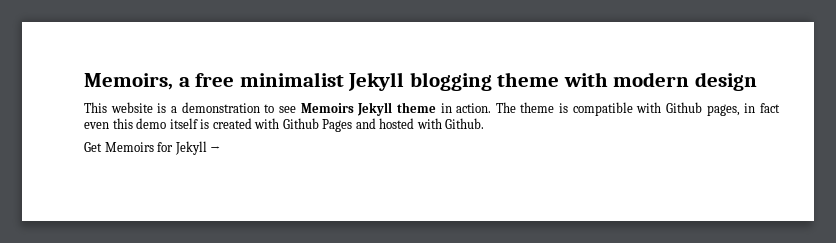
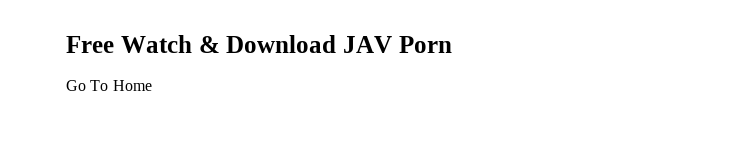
[84,72,757,91] [84,102,780,116] [84,118,485,132] [84,141,221,155] Memoirs, a free minimalist Jekyll blogging theme with modern design // This website is a demonstration to see Memoirs Jekyll theme in action. The theme is compatible with Github pages, in fact even this demo itself is created with Github Pages and hosted with Github. // Get Memoirs for Jekyll → -> [66,35,452,53] [66,80,152,91] Free Watch & Download JAV Porn // Go To Home

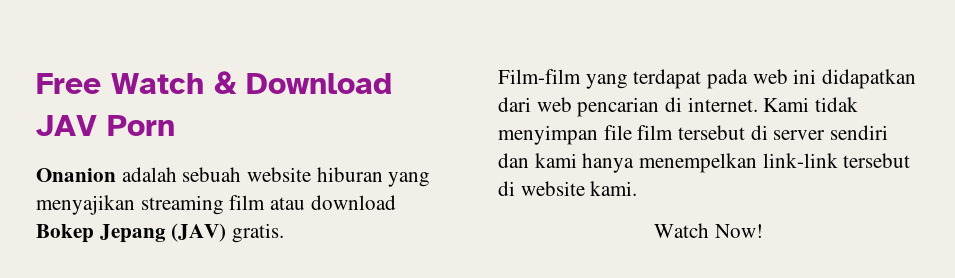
[66,80,152,91] Go To Home -> [36,167,431,187] [36,195,396,215] [36,223,285,243] [498,69,917,89] [498,97,859,117] [498,125,889,145] [498,153,911,173] [498,181,638,196] [654,223,763,238] Onanion adalah sebuah website hiburan yang menyajikan streaming film atau download Bokep Jepang (JAV) gratis. // Film-film yang terdapat pada web ini didapatkan dari web pencarian di internet. Kami tidak menyimpan file film tersebut di server sendiri dan kami hanya menempelkan link-link tersebut di website kami. // Watch Now!

